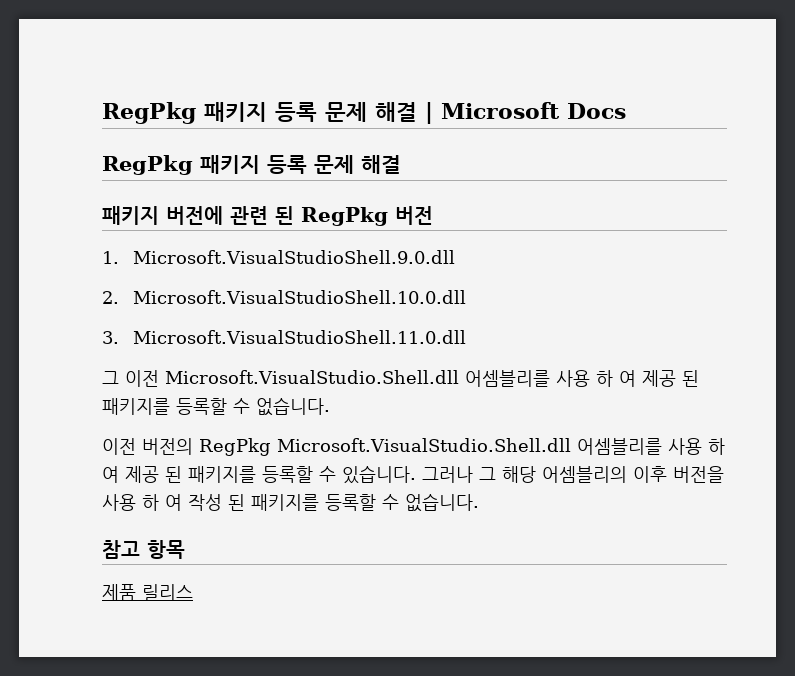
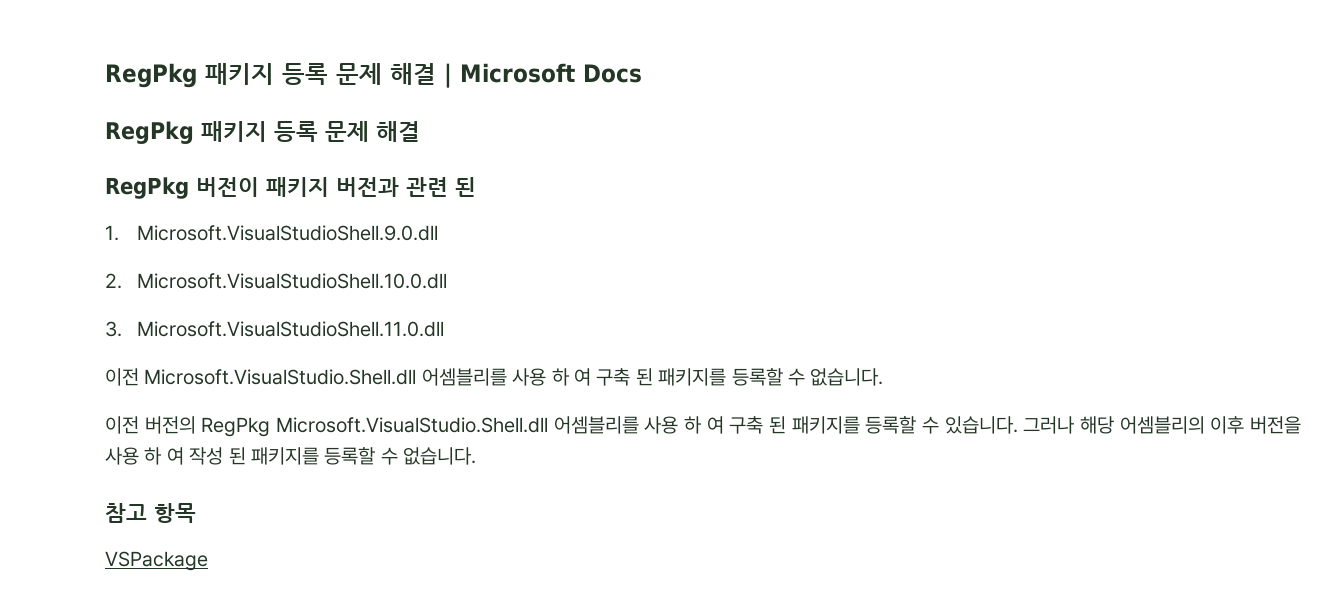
[102,206,223,225] 패키지 버전에 -> [105,177,399,199] RegPkg 버전이 패키지 버전과
[301,206,433,226] RegPkg 버전 -> (476, 187) none
[102,371,119,384] 그 -> (444, 329) none
[642,370,676,387] 제공 -> [596,368,631,386] 구축
[125,466,159,483] 제공 -> [729,416,764,434] 구축
[479,467,496,480] 그 -> (1075, 425) none
[102,584,193,601] 제품 릴리스 -> [105,551,208,571] VSPackage

